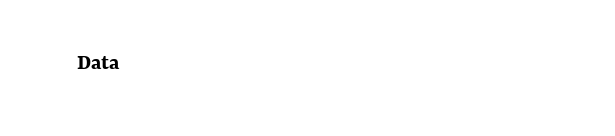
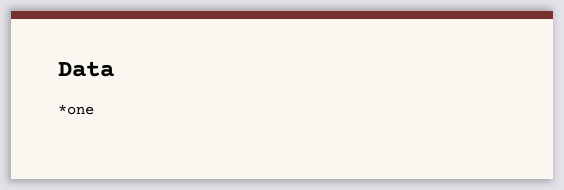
(120, 62) none -> [58,104,94,115] // *one

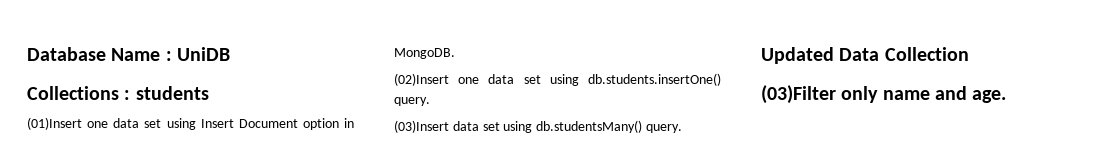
[58,61,114,77] [58,104,94,115] Data // *one -> [27,47,230,61] [27,86,209,100] [27,117,354,130] [394,48,455,59] [394,73,721,86] [394,97,430,106] [394,120,682,133] [761,47,969,64] [761,85,1007,104] Database Name : UniDB // Collections : students // (01)Insert one data set using Insert Document option in MongoDB. // (02)Insert one data set using db.students.insertOne() query. // (03)Insert data set using db.studentsMany() query. // Updated Data Collection // (03)Filter only name and age.

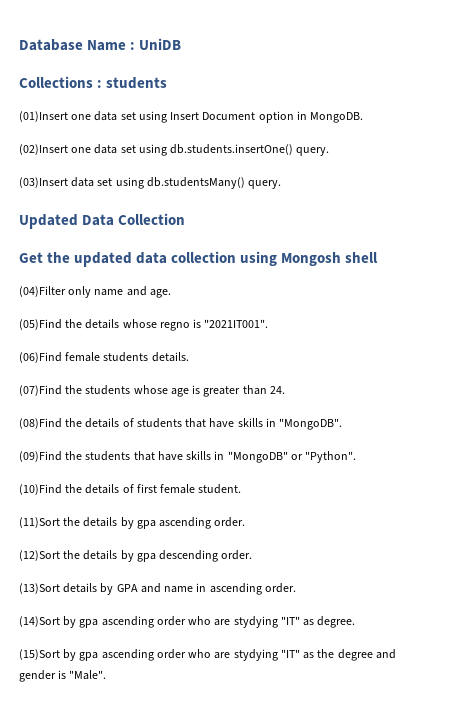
[761,85,1007,104] (03)Filter only name and age. -> [19,251,379,267] [19,286,171,298] [19,319,269,331] [19,352,189,363] [19,385,285,397] [19,418,343,430] [19,451,357,463] [19,484,242,495] [19,517,246,529] [19,550,253,562] [19,583,296,595] [19,616,356,628] [19,649,396,661] [19,670,107,682] Get the updated data collection using Mongosh shell // (04)Filter only name and age. // (05)Find the details whose regno is "2021IT001". // (06)Find female students details. // (07)Find the students whose age is greater than 24. // (08)Find the details of students that have skills in "MongoDB". // (09)Find the students that have skills in "MongoDB" or "Python". // (10)Find the details of first female student. // (11)Sort the details by gpa ascending order. // (12)Sort the details by gpa descending order. // (13)Sort details by GPA and name in ascending order. // (14)Sort by gpa ascending order who are stydying "IT" as degree. // (15)Sort by gpa ascending order who are stydying "IT" as the degree and gender is "Male".

